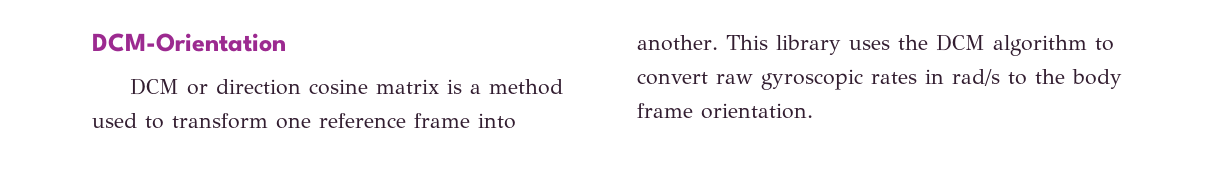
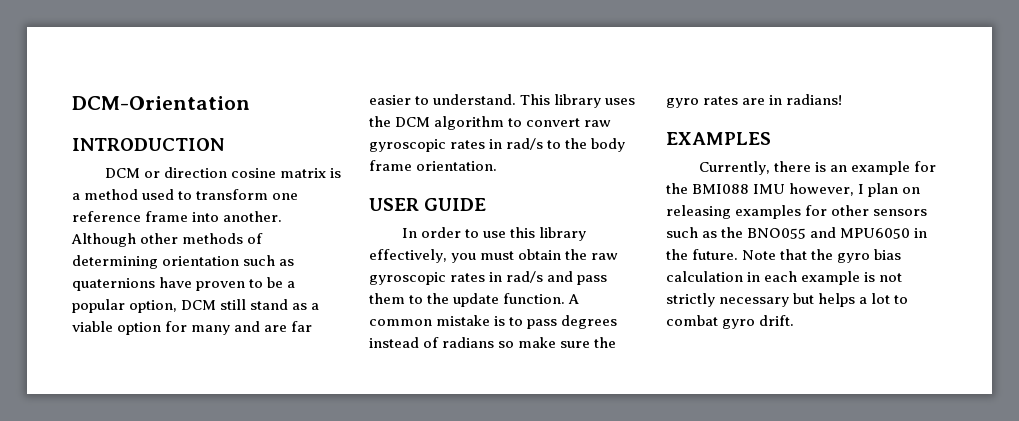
(286, 42) none -> [72,138,224,151] // INTRODUCTION
(718, 43) none -> [71,233,264,247] [72,255,295,269] [72,277,296,291] [72,299,320,313] [72,321,313,335] [369,94,517,105] Although other methods of determining orientation such as quaternions have proven to be a popular option, DCM still stand as a viable option for many and are far easier to understand.
(813, 111) none -> [369,198,487,211] [402,227,587,241] [369,249,619,263] [369,271,608,285] [369,293,580,307] [369,315,618,329] [369,337,617,348] [666,94,843,108] [666,132,771,145] [699,161,937,175] [666,183,921,197] [666,205,928,219] [666,227,928,239] [666,249,902,263] [666,271,903,285] [666,293,909,307] [666,315,795,329] // USER GUIDE // In order to use this library effectively, you must obtain the raw gyroscopic rates in rad/s and pass them to the update function. A common mistake is to pass degrees instead of radians so make sure the gyro rates are in radians! // EXAMPLES // Currently, there is an example for the BMI088 IMU however, I plan on releasing examples for other sensors such as the BNO055 and MPU6050 in the future. Note that the gyro bias calculation in each example is not strictly necessary but helps a lot to combat gyro drift.

